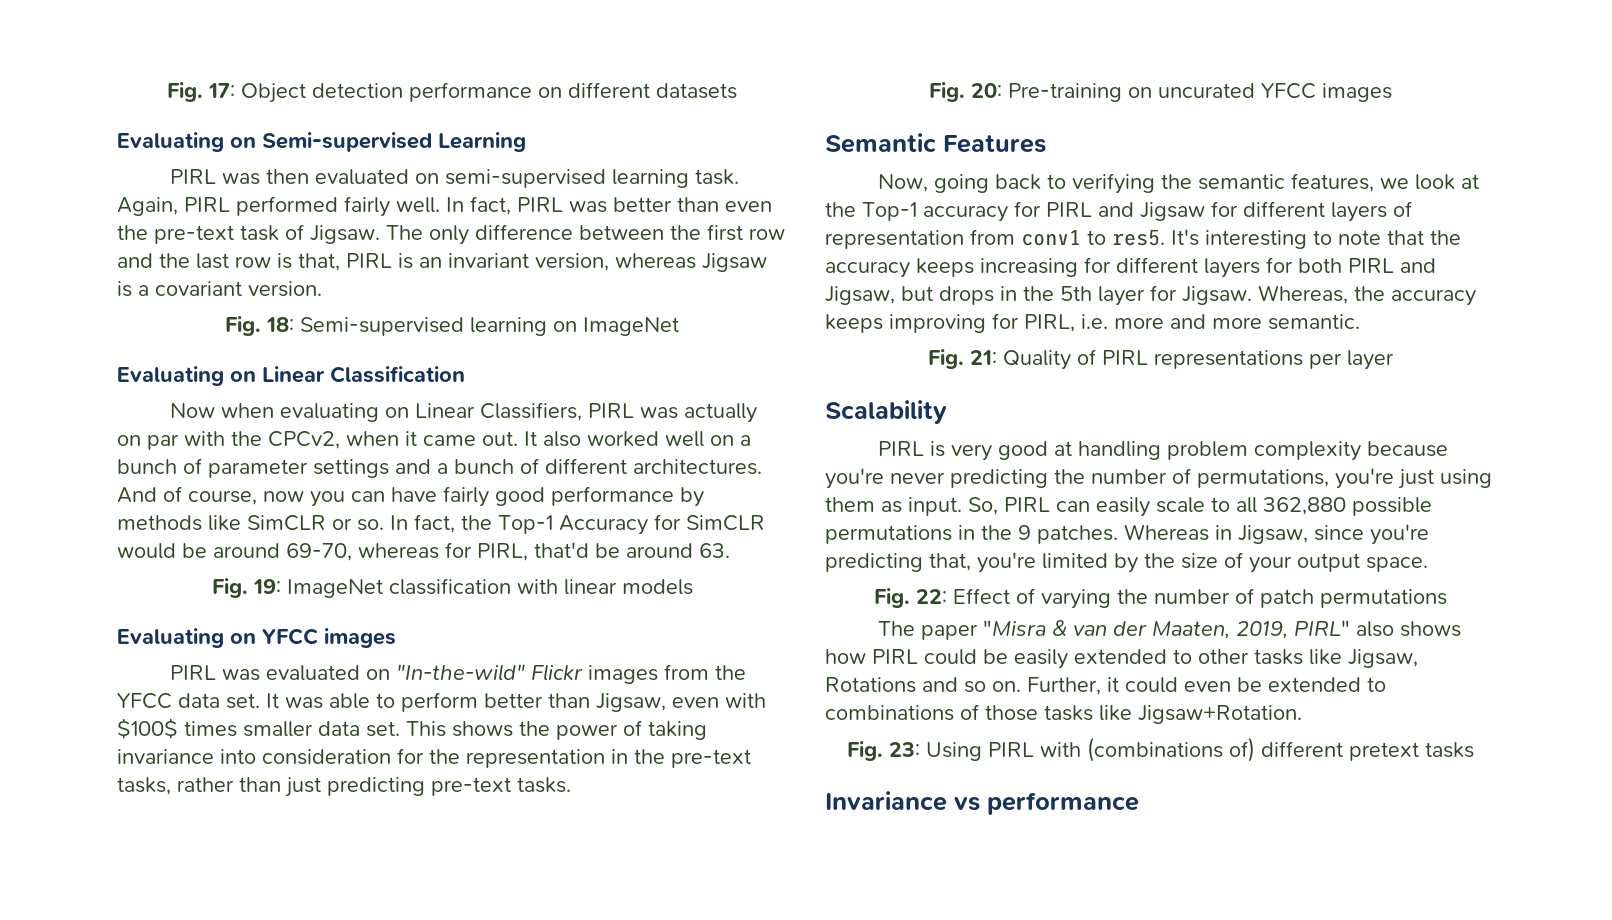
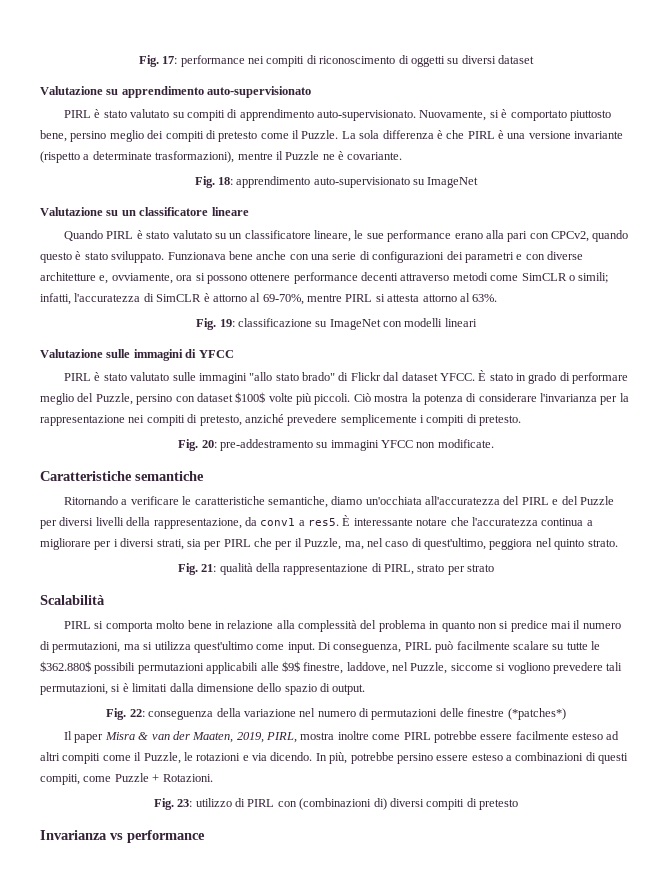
[241,82,737,103] [117,132,526,152] [170,169,740,188] [117,196,772,217] [117,224,785,245] [117,253,767,272] [117,281,322,297] [225,316,679,336] [117,366,465,386] [170,402,758,423] [117,431,751,450] [117,458,762,478] [117,486,704,507] [117,514,765,535] [117,542,730,561] [211,578,693,598] [117,628,396,648] [170,664,747,684] [117,692,766,712] [117,718,707,740] [117,748,751,768] [117,777,571,797] [928,82,1392,102] [825,133,1046,153] [878,173,1480,194] [825,201,1412,222] [825,229,1461,249] [825,257,1436,278] [825,285,1476,306] [825,313,1360,333] [927,349,1394,370] [825,400,947,424] [878,441,1449,461] [825,468,1492,489] [825,497,1432,517] [825,524,1429,545] [825,552,1428,573] [873,588,1447,609] [878,620,1047,640] Object detection performance on different datasets // Evaluating on Semi-supervised Learning // PIRL was then evaluated on semi-supervised learning task. Again, PIRL performed fairly well. In fact, PIRL was better than even the pre-text task of Jigsaw. The only difference between the first row and the last row is that, PIRL is an invariant version, whereas Jigsaw is a covariant version. // Fig. 18: Semi-supervised learning on ImageNet // Evaluating on Linear Classification // Now when evaluating on Linear Classifiers, PIRL was actually on par with the CPCv2, when it came out. It also worked well on a bunch of parameter settings and a bunch of different architectures. And of course, now you can have fairly good performance by methods like SimCLR or so. In fact, the Top-1 Accuracy for SimCLR would be around 69-70, whereas for PIRL, that'd be around 63. // Fig. 19: ImageNet classification with linear models // Evaluating on YFCC images // PIRL was evaluated on "In-the-wild" Flickr images from the YFCC data set. It was able to perform better than Jigsaw, even with $100$ times smaller data set. This shows the power of taking invariance into consideration for the representation in the pre-text tasks, rather than just predicting pre-text tasks. // Fig. 20: Pre-training on uncurated YFCC images // Semantic Features // Now, going back to verifying the semantic features, we look at the Top-1 accuracy for PIRL and Jigsaw for different layers of representation from conv1 to res5. It's interesting to note that the accuracy keeps increasing for different layers for both PIRL and Jigsaw, but drops in the 5th layer for Jigsaw. Whereas, the accuracy keeps improving for PIRL, i.e. more and more semantic. // Fig. 21: Quality of PIRL representations per layer // Scalability // PIRL is very good at handling problem complexity because you're never predicting the number of permutations, you're just using them as input. So, PIRL can easily scale to all 362,880 possible permutations in the 9 patches. Whereas in Jigsaw, since you're predicting that, you're limited by the size of your output space. // Fig. 22: Effect of varying the number of patch permutations // The paper "Misra -> [180,55,535,67] [40,86,312,98] [64,109,611,121] [40,130,624,142] [40,151,403,163] [194,176,479,188] [40,207,249,216] [64,230,629,242] [40,251,583,263] [40,272,609,284] [40,293,498,305] [196,318,477,330] [40,349,234,361] [64,370,629,384] [40,392,629,405] [40,414,522,426] [178,439,494,451] [40,471,204,481] [64,496,614,508] [40,515,593,529] [40,538,618,550] [177,563,495,575] [40,595,105,605] [64,620,621,632] [40,641,600,653] [40,661,623,674] [40,683,366,695] [106,708,566,720] [64,731,135,743] performance nei compiti di riconoscimento di oggetti su diversi dataset // Valutazione su apprendimento auto-supervisionato // PIRL è stato valutato su compiti di apprendimento auto-supervisionato. Nuovamente, si è comportato piuttosto bene, persino meglio dei compiti di pretesto come il Puzzle. La sola differenza è che PIRL è una versione invariante (rispetto a determinate trasformazioni), mentre il Puzzle ne è covariante. // Fig. 18: apprendimento auto-supervisionato su ImageNet // Valutazione su un classificatore lineare // Quando PIRL è stato valutato su un classificatore lineare, le sue performance erano alla pari con CPCv2, quando questo è stato sviluppato. Funzionava bene anche con una serie di configurazioni dei parametri e con diverse architetture e, ovviamente, ora si possono ottenere performance decenti attraverso metodi come SimCLR o simili; infatti, l'accuratezza di SimCLR è attorno al 69-70%, mentre PIRL si attesta attorno al 63%. // Fig. 19: classificazione su ImageNet con modelli lineari // Valutazione sulle immagini di YFCC // PIRL è stato valutato sulle immagini "allo stato brado" di Flickr dal dataset YFCC. È stato in grado di performare meglio del Puzzle, persino con dataset $100$ volte più piccoli. Ciò mostra la potenza di considerare l'invarianza per la rappresentazione nei compiti di pretesto, anziché prevedere semplicemente i compiti di pretesto. // Fig. 20: pre-addestramento su immagini YFCC non modificate. // Caratteristiche semantiche // Ritornando a verificare le caratteristiche semantiche, diamo un'occhiata all'accuratezza del PIRL e del Puzzle per diversi livelli della rappresentazione, da conv1 a res5. È interessante notare che l'accuratezza continua a migliorare per i diversi strati, sia per PIRL che per il Puzzle, ma, nel caso di quest'ultimo, peggiora nel quinto strato. // Fig. 21: qualità della rappresentazione di PIRL, strato per strato // Scalabilità // PIRL si comporta molto bene in relazione alla complessità del problema in quanto non si predice mai il numero di permutazioni, ma si utilizza quest'ultimo come input. Di conseguenza, PIRL può facilmente scalare su tutte le $362.880$ possibili permutazioni applicabili alle $9$ finestre, laddove, nel Puzzle, siccome si vogliono prevedere tali permutazioni, si è limitati dalla dimensione dello spazio di output. // Fig. 22: conseguenza della variazione nel numero di permutazioni delle finestre (*patches*) // Il paper Misra
[1294,620,1462,637] [825,649,1418,669] [825,677,1386,695] [825,704,1302,724] [846,737,1474,762] [825,791,947,811] PIRL" also shows how PIRL could be easily extended to other tasks like Jigsaw, Rotations and so on. Further, it could even be extended to combinations of those tasks like Jigsaw+Rotation. // Fig. 23: Using PIRL with (combinations of) different pretext tasks // Invariance -> [266,731,620,743] [40,752,629,764] [40,773,213,785] [153,798,519,810] [40,830,107,840] PIRL, mostra inoltre come PIRL potrebbe essere facilmente esteso ad altri compiti come il Puzzle, le rotazioni e via dicendo. In più, potrebbe persino essere esteso a combinazioni di questi compiti, come Puzzle + Rotazioni. // Fig. 23: utilizzo di PIRL con (combinazioni di) diversi compiti di pretesto // Invarianza

